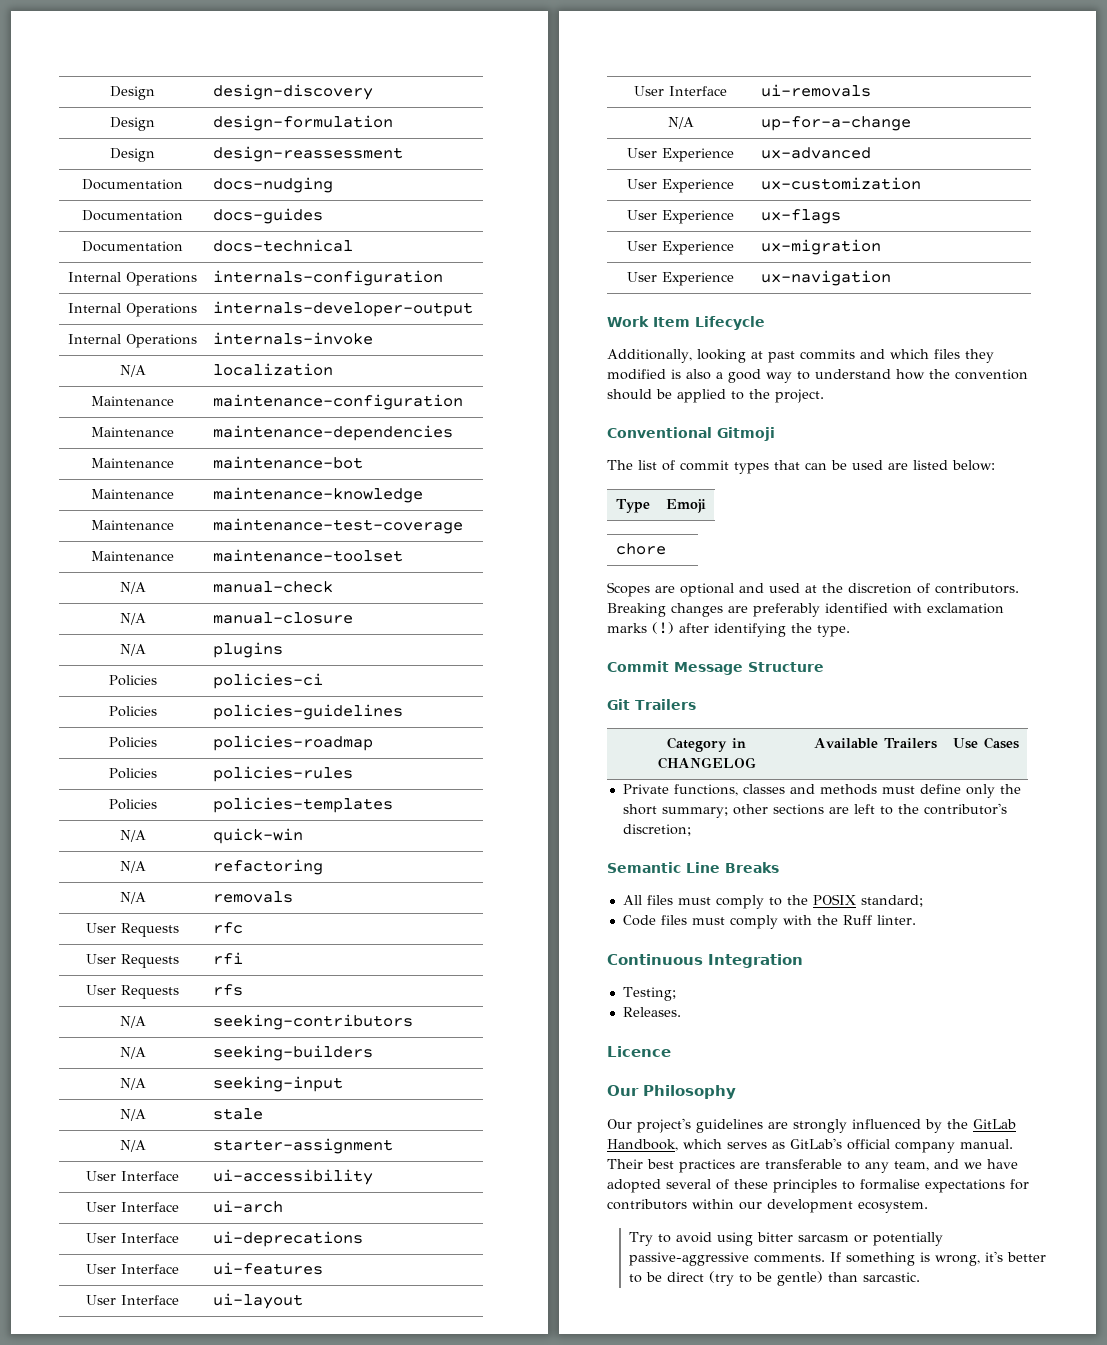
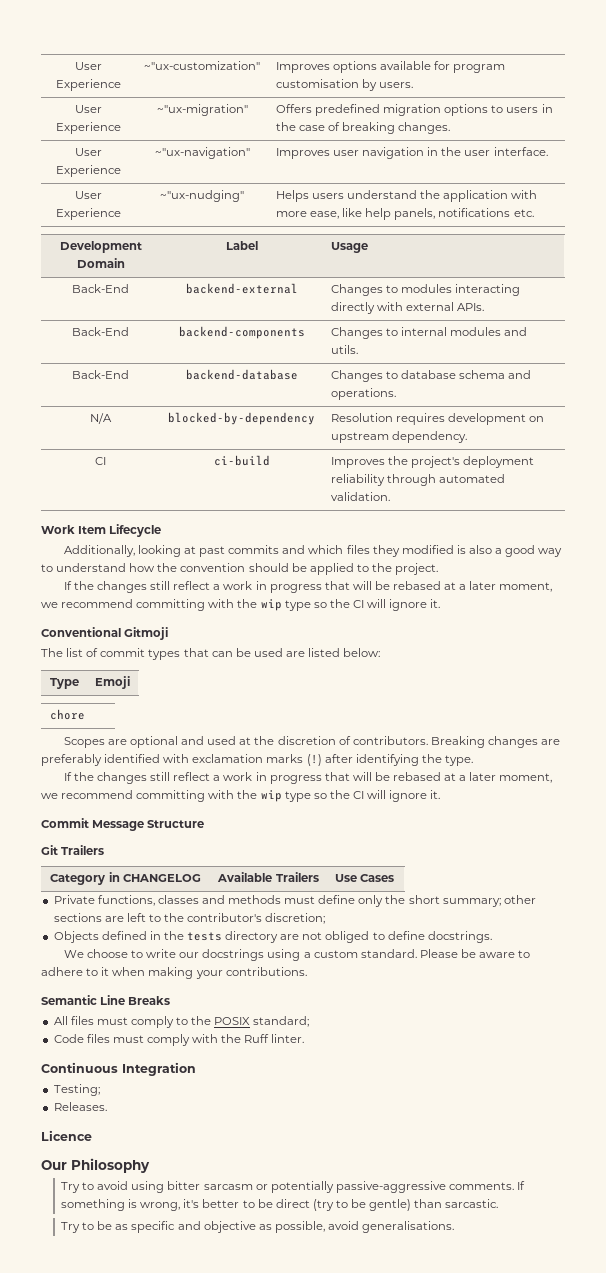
[110,86,155,100] [213,84,374,100] [110,117,155,131] [213,115,394,131] [110,148,155,162] [213,146,404,162] [82,179,183,190] [213,177,334,193] [82,210,183,221] [213,208,324,224] [82,241,183,252] [213,239,354,252] [68,272,197,286] [213,270,444,286] [68,303,197,317] [213,301,474,317] [68,334,197,348] [213,332,374,345] [119,365,146,377] [213,363,334,376] [91,396,174,406] [213,394,464,410] [91,427,174,437] [213,425,454,441] [91,458,174,468] [213,456,364,469] [91,489,174,499] [213,487,424,503] [91,520,174,530] [213,518,464,534] [91,551,174,561] [213,549,404,562] [119,582,146,594] [213,581,334,593] [119,613,146,625] [213,612,354,624] [119,644,146,656] [213,642,284,658] [108,675,157,686] [213,673,324,689] [108,706,157,717] [213,704,404,720] [108,737,157,748] [213,735,374,751] [108,768,157,779] [213,766,354,782] [108,799,157,810] [213,797,394,813] [119,830,146,842] [213,828,304,844] [119,861,146,873] [213,859,324,875] [119,892,146,904] [213,891,294,903] [86,923,179,937] [213,922,244,934] [86,954,179,968] [213,952,244,965] [86,985,179,999] [213,984,244,996] [119,1016,146,1028] [213,1014,414,1030] [119,1047,146,1059] [213,1045,374,1061] [119,1078,146,1090] [213,1076,344,1092] [119,1109,146,1121] [213,1108,264,1120] [119,1140,146,1152] [213,1138,394,1154] [86,1171,179,1181] [213,1169,374,1185] [86,1202,179,1212] [213,1200,284,1213] [86,1233,179,1243] [213,1231,364,1247] [86,1264,179,1274] [213,1262,324,1275] [86,1295,179,1305] [213,1293,304,1309] [634,86,727,96] [761,84,872,97] [667,117,694,129] [761,116,912,131] [627,148,734,162] [761,147,872,159] [627,179,734,193] [761,177,922,190] [627,210,734,224] [761,209,842,224] [627,241,734,255] [761,239,882,255] [627,272,734,286] [761,270,892,286] Design | design-discovery // Design | design-formulation // Design | design-reassessment // Documentation | docs-nudging // Documentation | docs-guides // Documentation | docs-technical // Internal Operations | internals-configuration // Internal Operations | internals-developer-output // Internal Operations | internals-invoke // N/A | localization // Maintenance | maintenance-configuration // Maintenance | maintenance-dependencies // Maintenance | maintenance-bot // Maintenance | maintenance-knowledge // Maintenance | maintenance-test-coverage // Maintenance | maintenance-toolset // N/A | manual-check // N/A | manual-closure // N/A | plugins // Policies | policies-ci // Policies | policies-guidelines // Policies | policies-roadmap // Policies | policies-rules // Policies | policies-templates // N/A | quick-win // N/A | refactoring // N/A | removals // User Requests | rfc // User Requests | rfi // User Requests | rfs // N/A | seeking-contributors // N/A | seeking-builders // N/A | seeking-input // N/A | stale // N/A | starter-assignment // User Interface | ui-accessibility // User Interface | ui-arch // User Interface | ui-deprecations // User Interface | ui-features // User Interface | ui-layout // User Interface | ui-removals // N/A | up-for-a-change // User Experience | ux-advanced // User Experience | ux-customization // User Experience | ux-flags // User Experience | ux-migration // User Experience | ux-navigation -> [75,62,102,70] [56,79,121,91] [144,61,260,70] [275,61,506,73] [275,79,414,91] [75,105,102,113] [56,122,121,134] [156,104,248,116] [275,104,553,116] [275,122,451,134] [75,148,102,156] [56,165,121,177] [154,147,250,159] [275,147,548,159] [75,191,102,199] [56,208,121,220] [160,190,244,202] [275,190,538,202] [275,208,534,220] [59,241,142,253] [76,258,125,268] [225,241,258,250] [330,242,368,253] [72,284,129,293] [185,283,298,294] [330,284,521,296] [330,302,485,314] [72,327,129,336] [178,326,305,339] [330,327,528,339] [330,345,358,354] [72,370,129,379] [185,369,298,380] [330,370,532,382] [330,388,396,400] [90,413,112,424] [168,412,315,425] [330,413,545,425] [330,431,467,443] [95,457,106,465] [213,455,270,466] [330,456,535,468] [330,474,506,486] [330,492,390,501] User Experience | ~"ux-customization" | Improves options available for program customisation by users. // User Experience | ~"ux-migration" | Offers predefined migration options to users in the case of breaking changes. // User Experience | ~"ux-navigation" | Improves user navigation in the user interface. // User Experience | ~"ux-nudging" | Helps users understand the application with more ease, like help panels, notifications etc. // Development Domain | Label | Usage // Back-End | backend-external | Changes to modules interacting directly with external APIs. // Back-End | backend-components | Changes to internal modules and utils. // Back-End | backend-database | Changes to database schema and operations. // N/A | blocked-by-dependency | Resolution requires development on upstream dependency. // CI | ci-build | Improves the project's deployment reliability through automated validation.
(824, 396) none -> [63,581,553,593] [41,599,441,611] // If the changes still reflect a work in progress that will be rebased at a later moment, we recommend committing with the wip type so the CI will ignore it.
(850, 631) none -> [63,772,553,784] [41,790,441,802] // If the changes still reflect a work in progress that will be rebased at a later moment, we recommend committing with the wip type so the CI will ignore it.
(691, 830) none -> [53,931,492,943] [63,949,531,961] [41,967,307,979] // Objects defined in the tests directory are not obliged to define docstrings. // We choose to write our docstrings using a custom standard. Please be aware to adhere to it when making your contributions.
[607,1118,1016,1133] [607,1138,1013,1153] [607,1159,1018,1173] [607,1179,1029,1193] [607,1199,928,1213] // Our project's guidelines are strongly influenced by the GitLab Handbook, which serves as GitLab's official company manual. Their best practices are transferable to any team, and we have adopted several of these principles to formalise expectations for contributors within our development ecosystem. -> (150, 1165) none
(921, 1277) none -> [60,1221,455,1233] // Try to be as specific and objective as possible, avoid generalisations.

